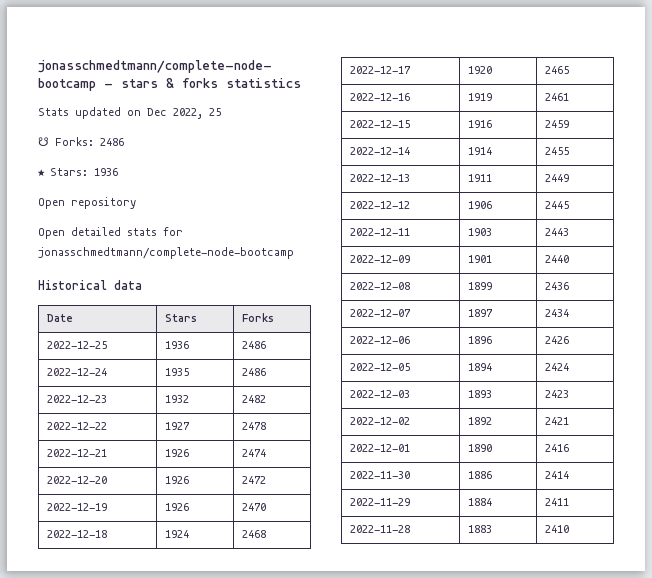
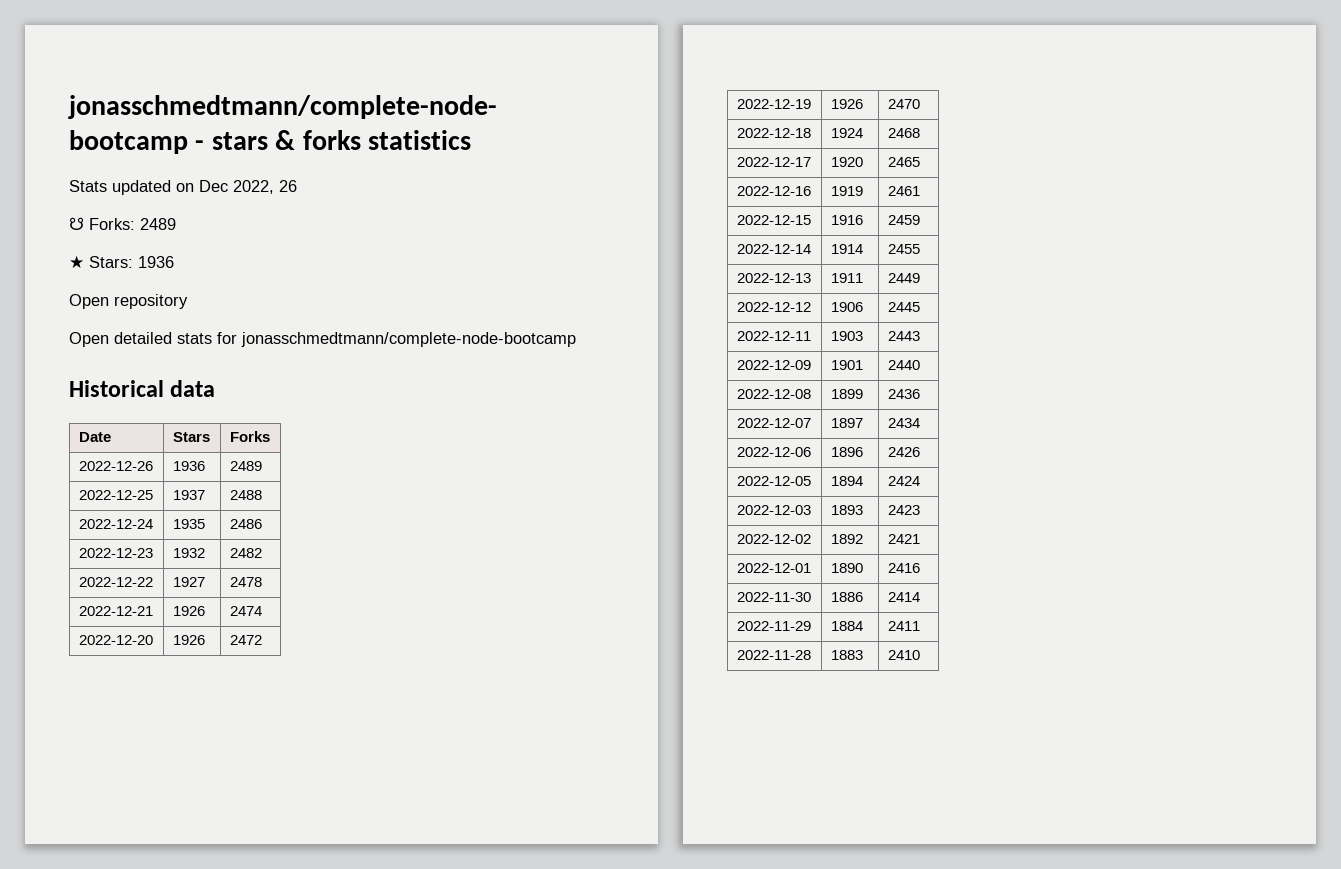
[209,108,221,116] 25 -> [279,180,297,192] 26
[100,138,124,146] 2486 -> [140,218,176,230] 2489
[46,341,107,349] 2022-12-25 -> [78,461,153,471] 2022-12-26
[241,341,266,349] 2486 -> [229,461,262,471] [78,490,153,500] [172,490,205,500] [229,490,262,500] 2489 // 2022-12-25 | 1937 | 2488

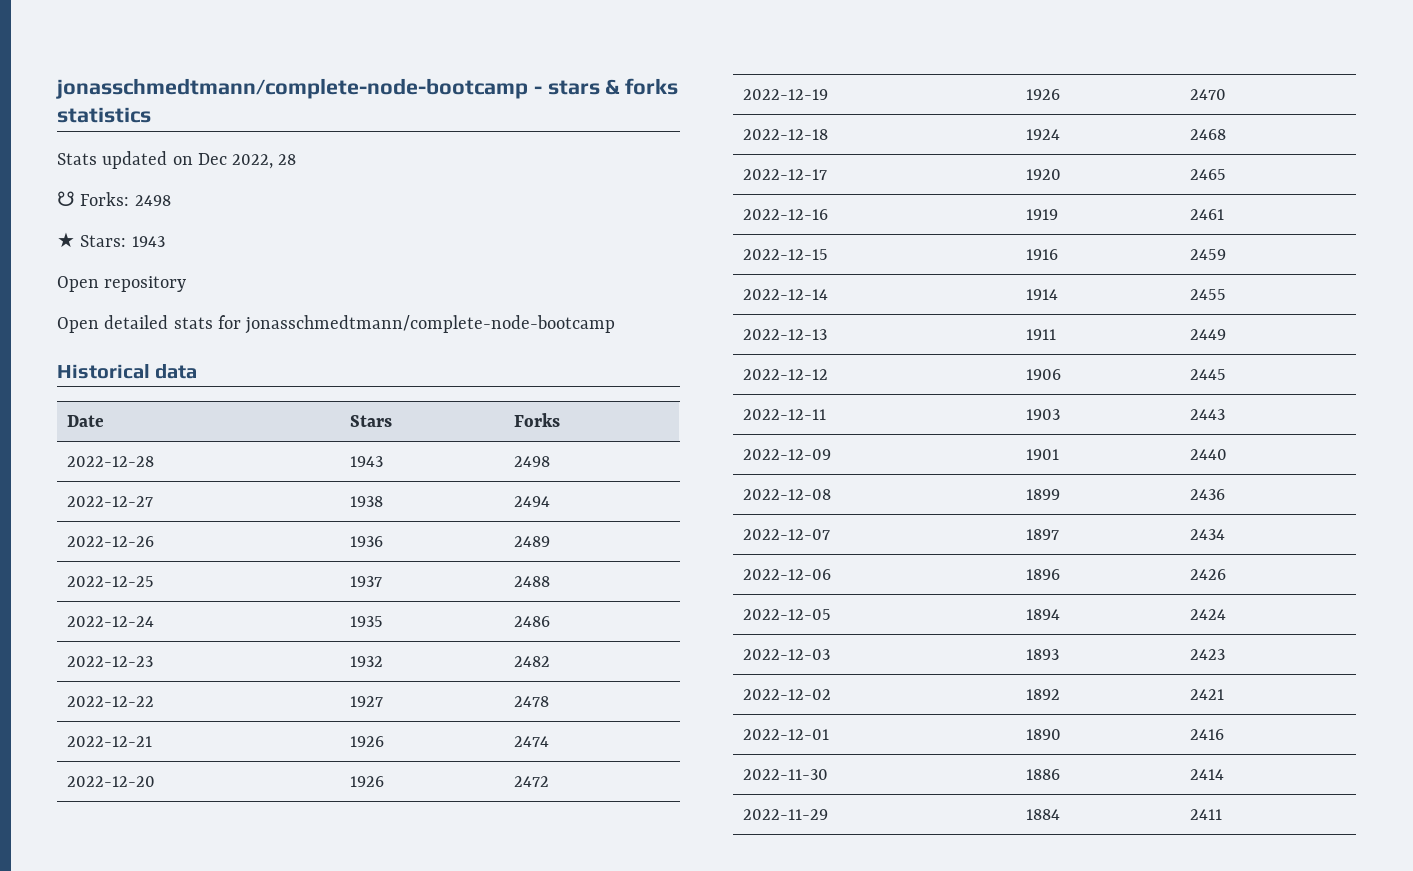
[279,180,297,192] 26 -> [278,154,297,165] 28
[140,218,176,230] 2489 -> [134,195,171,206] 2498
[138,256,174,268] 1936 -> [131,236,165,247] 1943
(270, 436) none -> [66,456,154,467] [349,456,383,467] [513,456,550,467] [66,496,153,507] [349,496,383,507] [513,496,550,507] // 2022-12-28 | 1943 | 2498 // 2022-12-27 | 1938 | 2494
[736,650,811,660] [830,650,863,660] [887,650,920,660] // 2022-11-28 | 1883 | 2410 -> (1222, 814) none

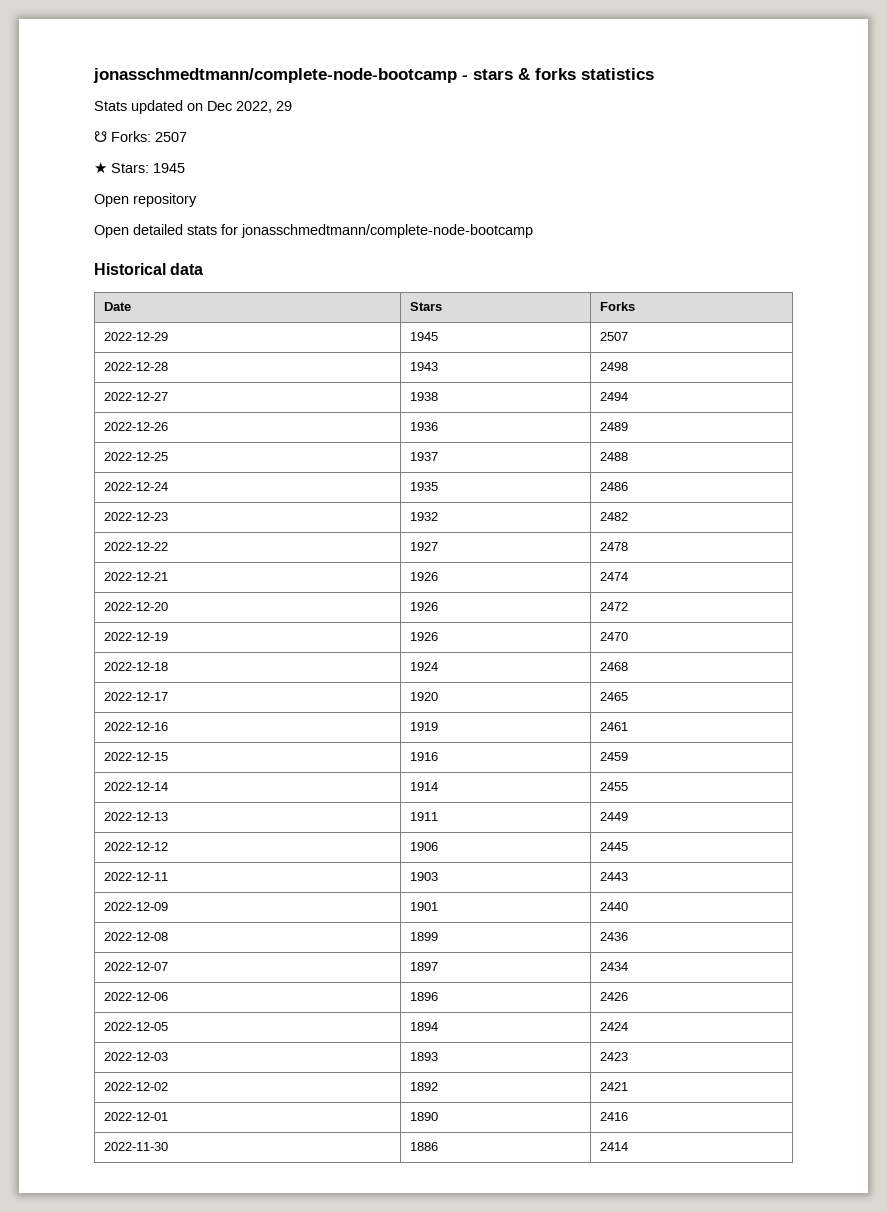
[278,154,297,165] 28 -> [276,101,292,111] 29
[134,195,171,206] 2498 -> [155,132,187,142] 2507
[131,236,165,247] 1943 -> [153,163,185,173] 1945
(560, 420) none -> [103,332,168,341] [409,332,438,341] [599,332,628,341] // 2022-12-29 | 1945 | 2507
[742,809,828,820] [1025,809,1060,820] [1189,809,1222,820] // 2022-11-29 | 1884 | 2411 -> (628, 1146) none

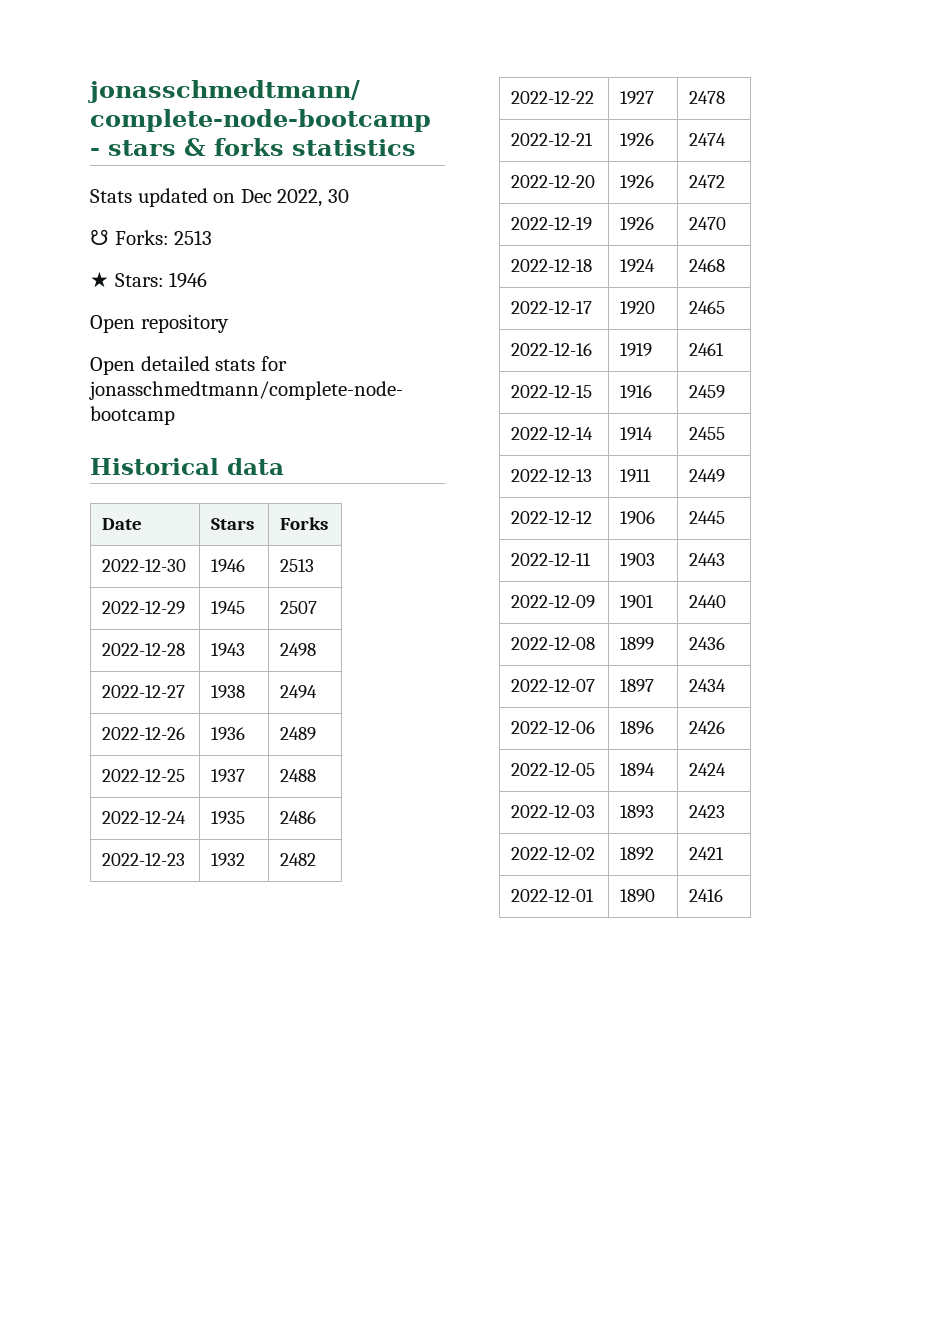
[276,101,292,111] 29 -> [327,189,349,203] 30
[155,132,187,142] 2507 -> [174,230,213,245] 2513
[153,163,185,173] 1945 -> [169,272,208,288] 1946
(635, 306) none -> [102,559,187,572] [211,559,246,572] [280,559,315,572] // 2022-12-30 | 1946 | 2513
[103,1142,168,1151] [409,1142,438,1151] [599,1142,628,1151] // 2022-11-30 | 1886 | 2414 -> (724, 895) none

